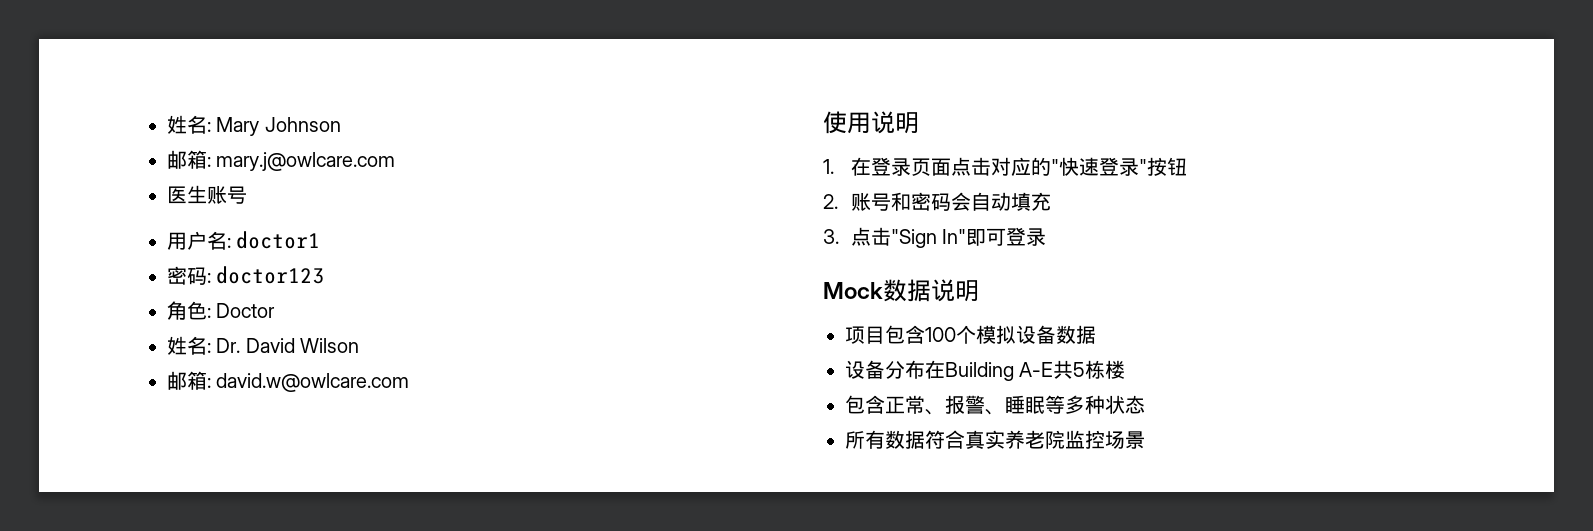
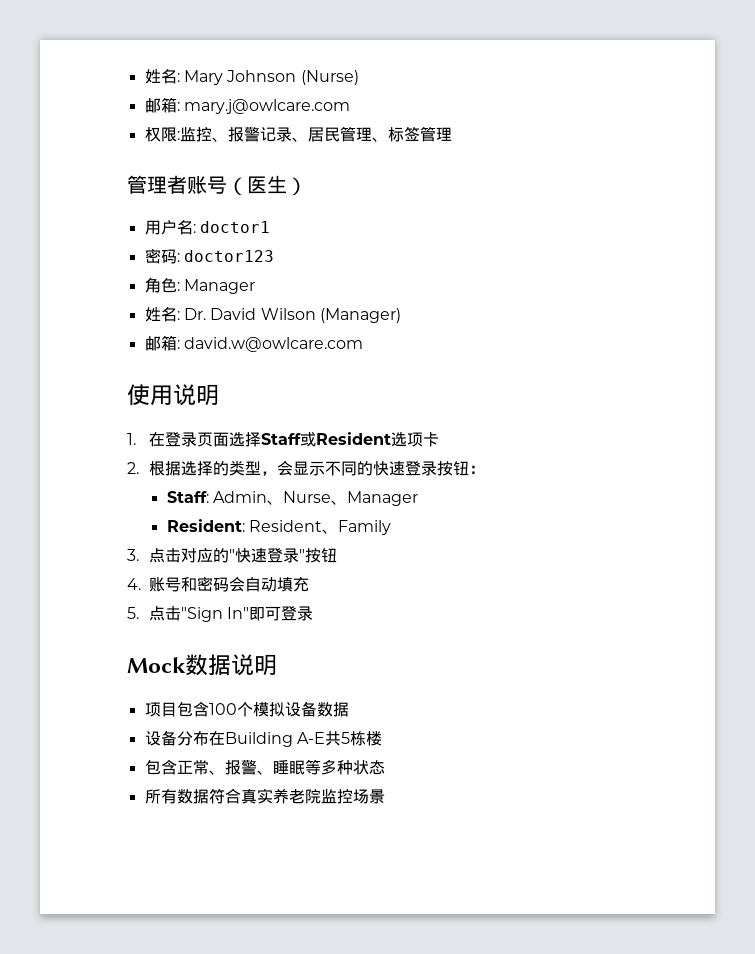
(341, 124) none -> [300,70,359,85] (Nurse)
[167,185,247,204] 医生账号 -> [144,126,452,142] [127,175,307,196] 权限:监控、报警记录、居民管理、标签管理 // 管理者账号（医生）
[216,303,276,318] Doctor -> [183,279,255,294] Manager
(360, 345) none -> [319,308,401,323] (Manager)
(951, 167) none -> [228,432,439,447] [127,460,485,476] [166,491,418,506] [166,519,391,535] [127,549,139,561] 选择Staff或Resident选项卡 // 2.根据选择的类型，会显示不同的快速登录按钮： // Staff: Admin、Nurse、Manager // Resident: Resident、Family // 3.
[823,194,838,209] 2. -> [127,578,141,590] 4.
[823,229,839,244] 3. -> [127,607,139,619] 5.

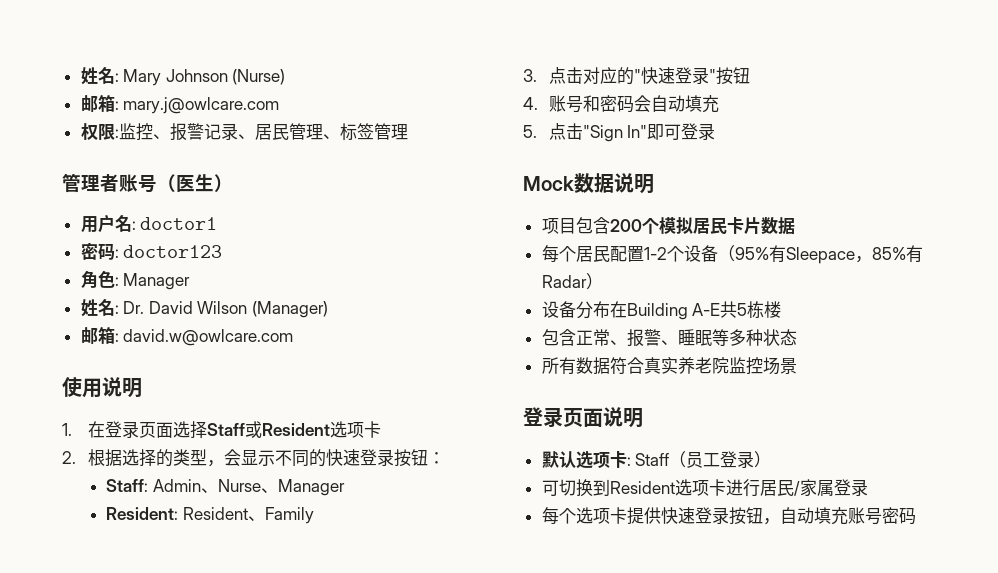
[208,701,349,717] 100个模拟设备数据 -> [609,217,795,235] [541,245,923,264] [541,273,603,290] 200个模拟居民卡片数据 // 每个居民配置1-2个设备（95%有Sleepace，85%有Radar）
(385, 796) none -> [523,407,643,428] [541,451,772,469] [541,479,868,497] [541,507,916,525] // 登录页面说明 // 默认选项卡: Staff（员工登录） // 可切换到Resident选项卡进行居民/家属登录 // 每个选项卡提供快速登录按钮，自动填充账号密码

